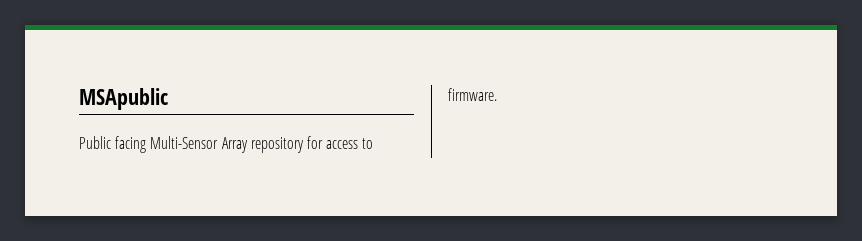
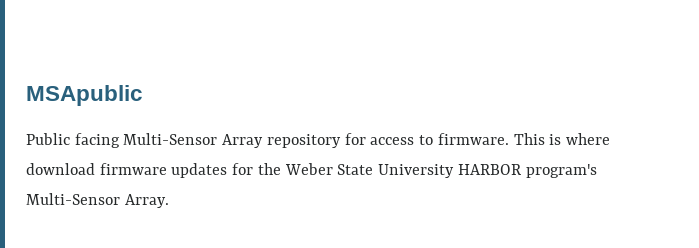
(497, 94) none -> [513,133,610,145] [26,163,597,178] [26,193,169,208] This is where download firmware updates for the Weber State University HARBOR program's Multi-Sensor Array.

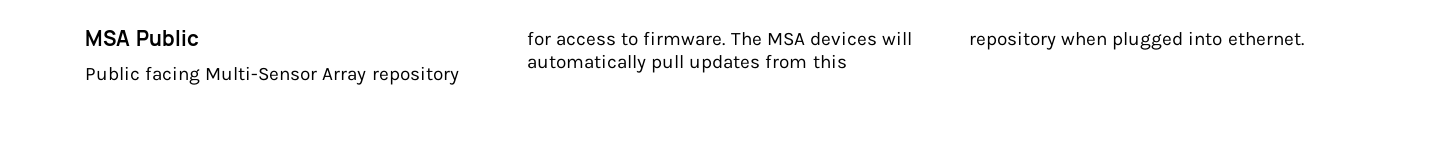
[26,85,143,106] MSApublic -> [85,30,199,46] MSA Public
[513,133,610,145] [26,163,597,178] [26,193,169,208] This is where download firmware updates for the Weber State University HARBOR program's Multi-Sensor Array. -> [730,31,912,46] [527,54,847,73] [969,31,1304,50] The MSA devices will automatically pull updates from this repository when plugged into ethernet.

